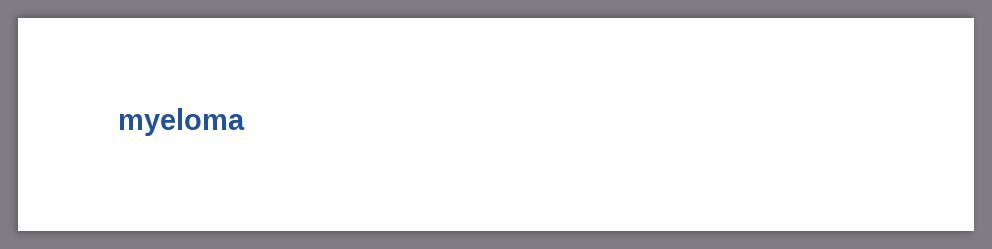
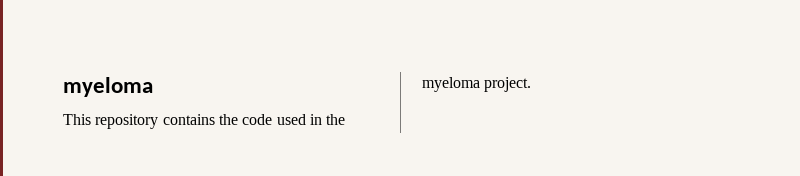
[118,108,245,136] myeloma -> [63,77,153,97] [63,114,346,129] [422,77,532,92] myeloma // This repository contains the code used in the myeloma project.

